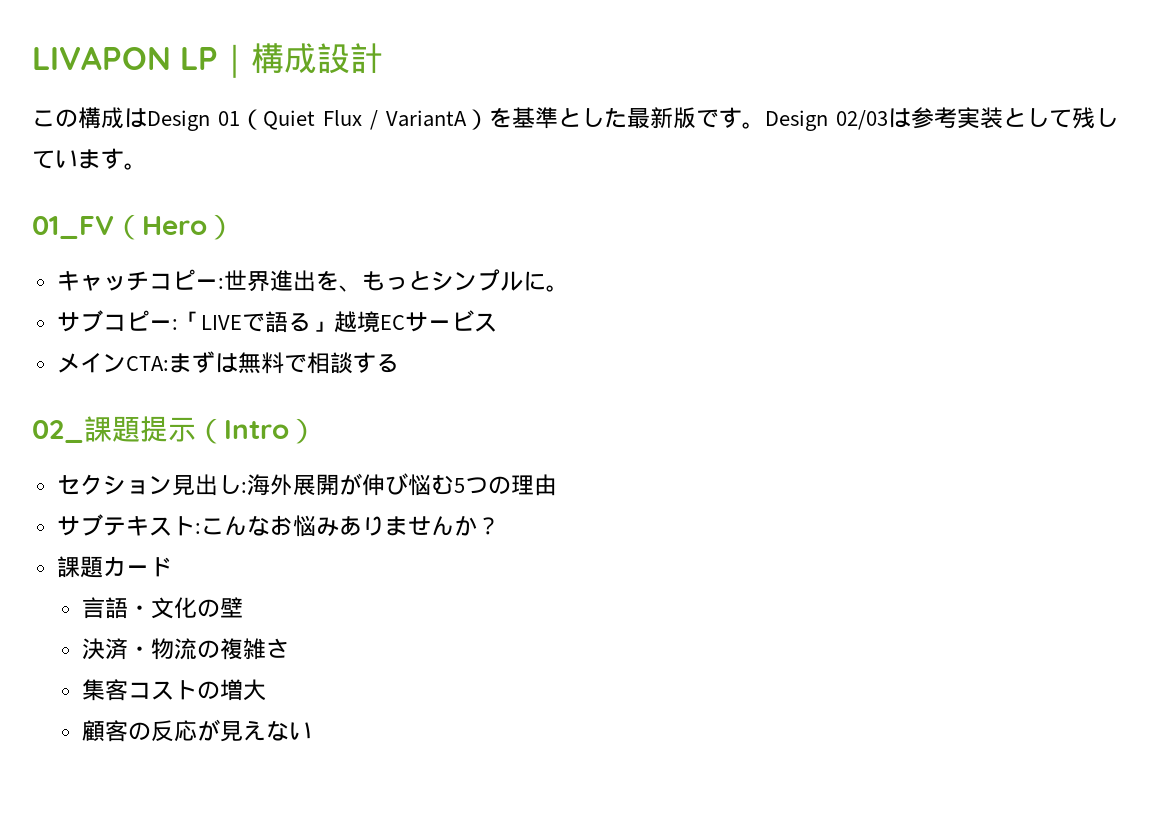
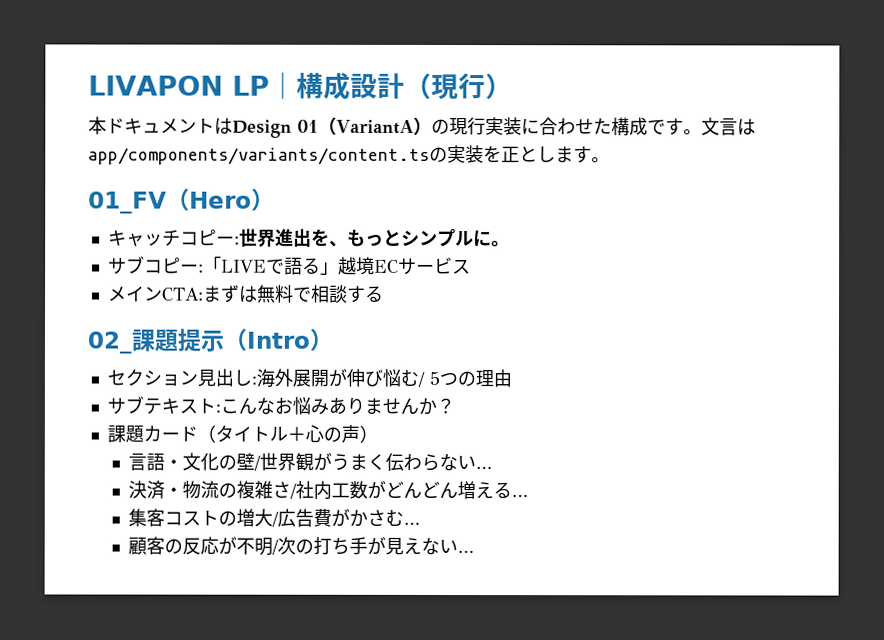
[32,107,1118,131] [32,150,78,169] // この構成はDesign 01（Quiet Flux / VariantA）を基準とした最新版です。Design 02/03は参考実装として残してい -> [403,72,513,100] [88,116,756,138] [88,145,556,165] （現行） // 本ドキュメントはDesign 01（VariantA）の現行実装に合わせた構成です。文言はapp/components/variants/content.tsの実装を正とし
(454, 485) none -> [416,371,425,387] /
(172, 567) none -> [196,424,378,443] （タイトル＋心の声）
(244, 607) none -> [253,452,493,472] /世界観がうまく伝わらない…
[82,679,267,701] [82,720,198,742] // 集客コストの増大 // 顧客の反応 -> [289,480,529,500] [128,508,421,527] [128,536,369,556] /社内工数がどんどん増える… // 集客コストの増大/広告費がかさむ… // 顧客の反応が不明/次の打ち手
(313, 731) none -> [457,550,475,554] …

